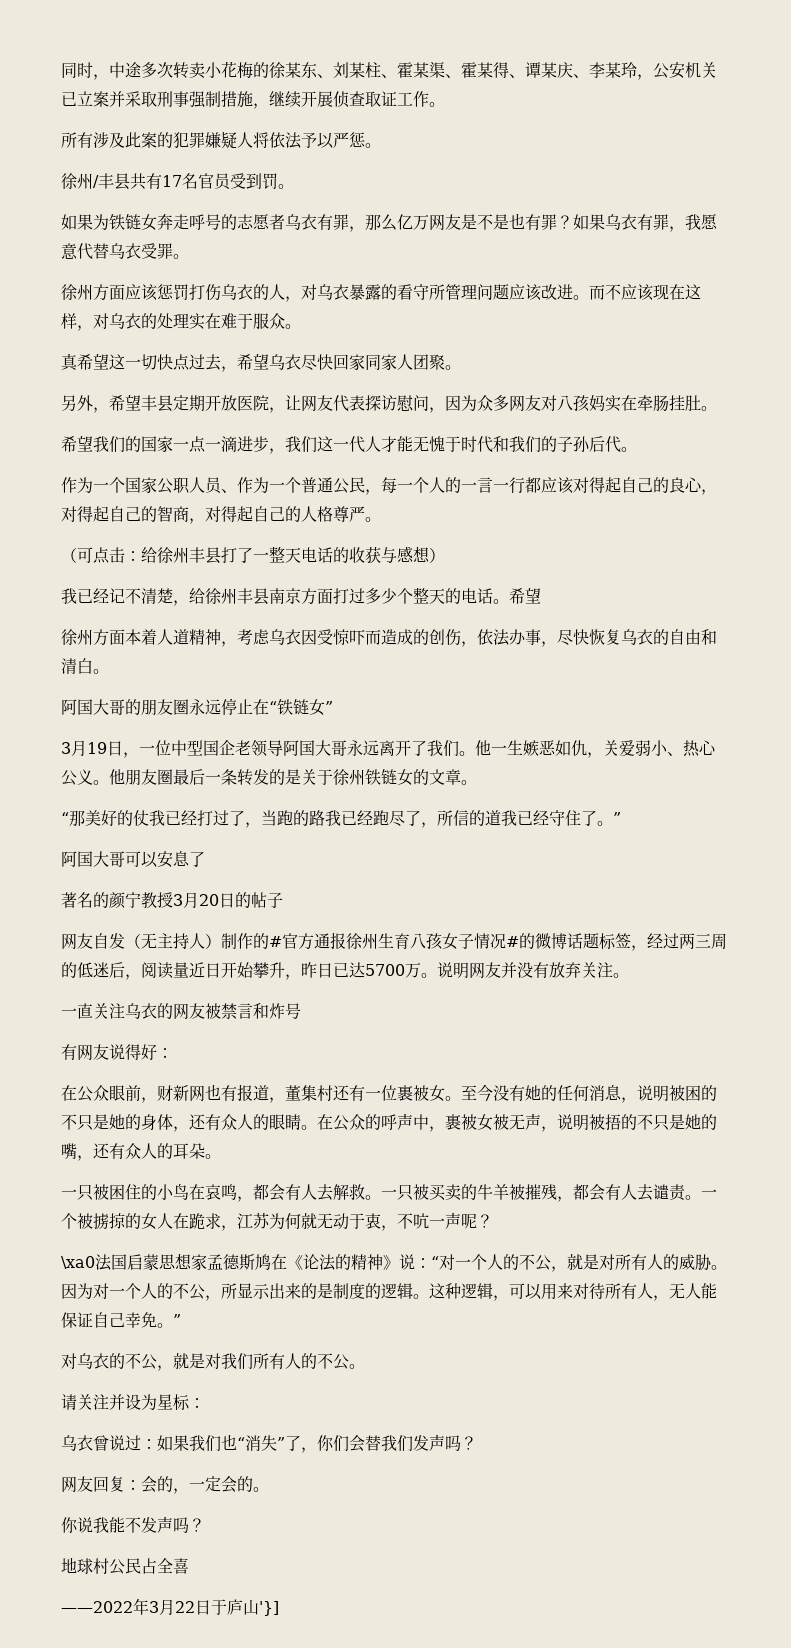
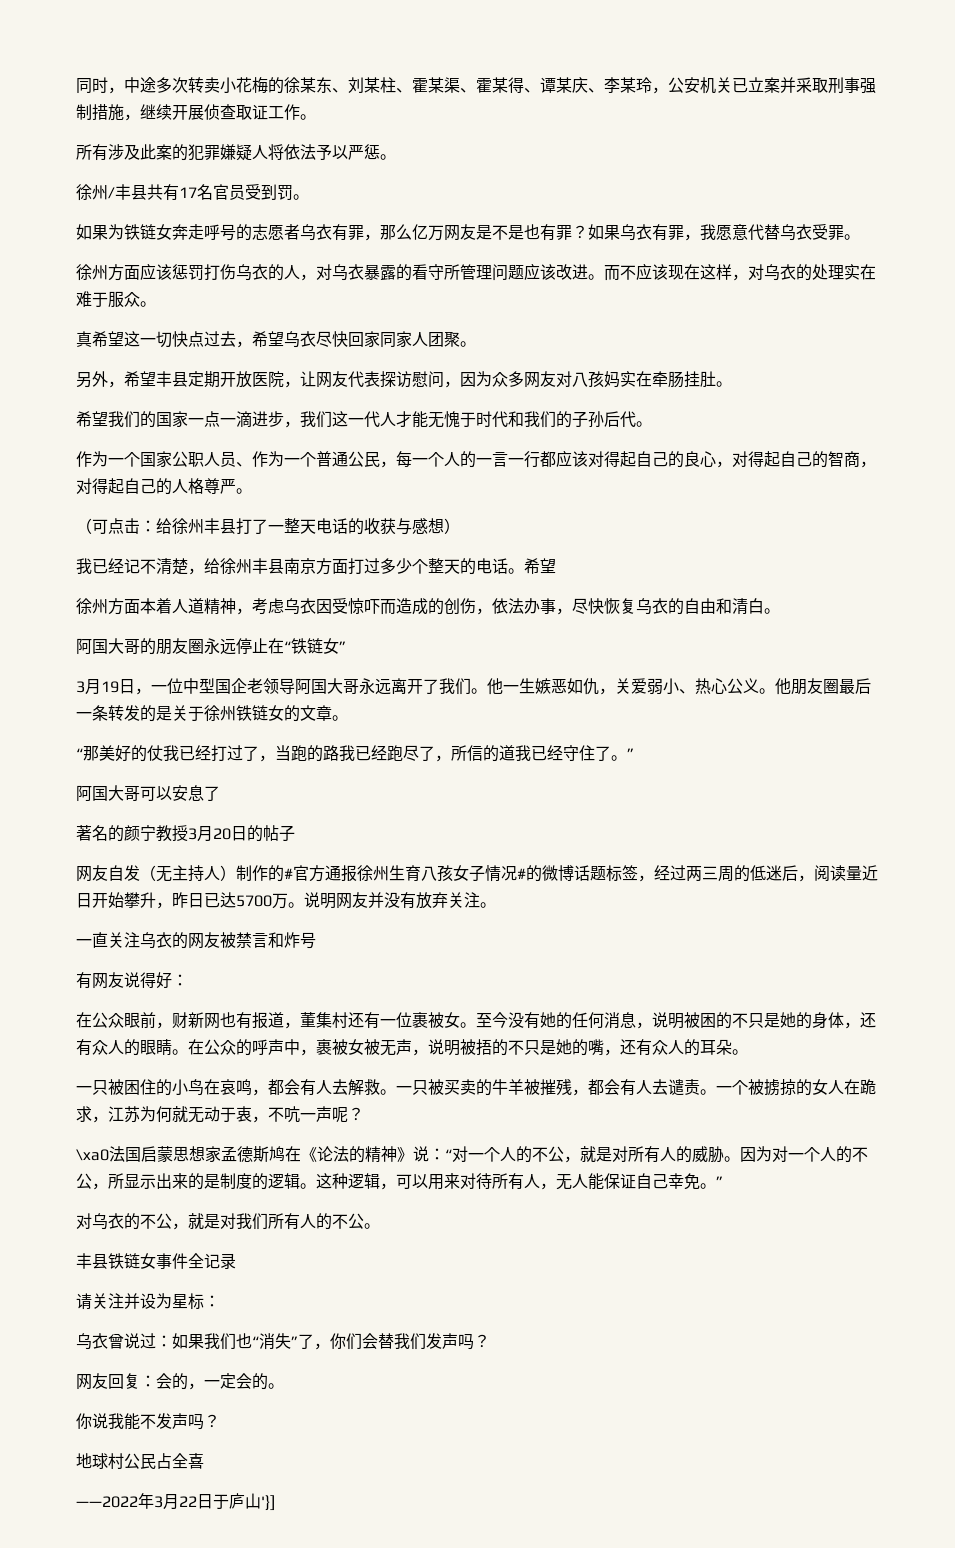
(365, 1366) none -> [76,1253,236,1269] // 丰县铁链女事件全记录

